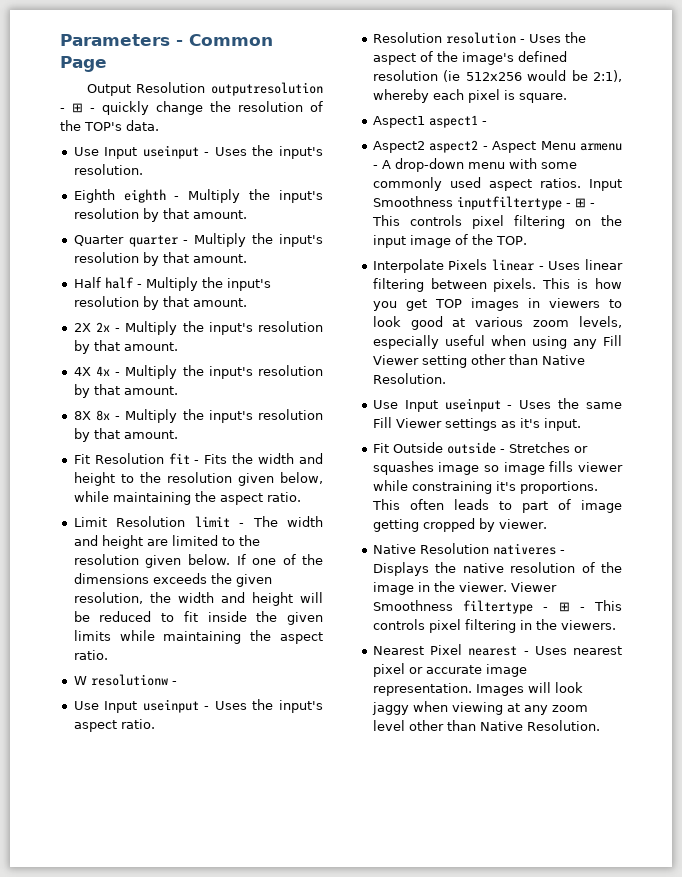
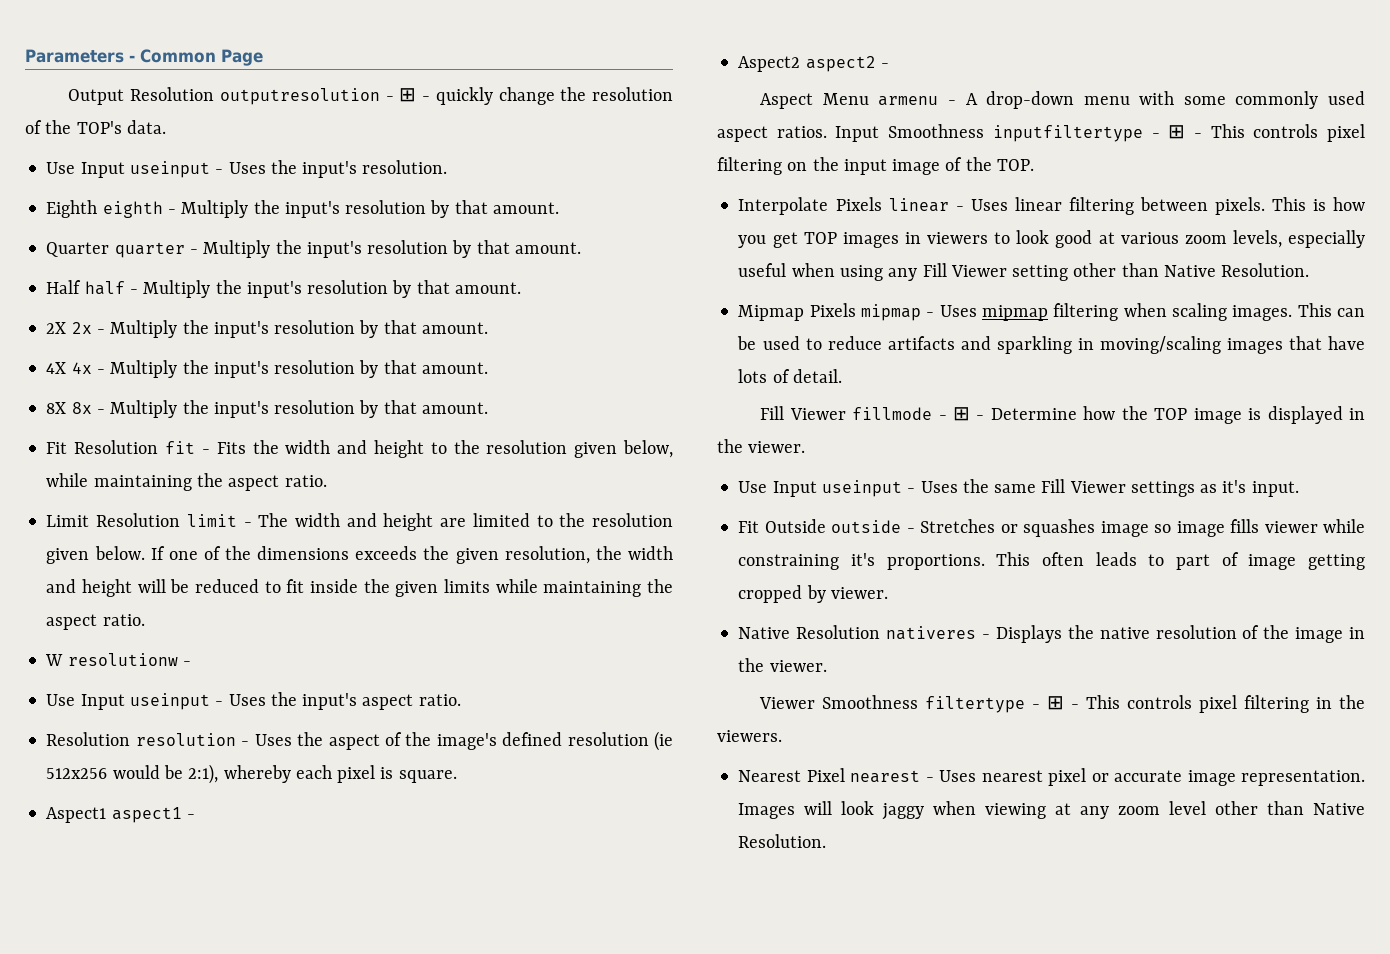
(488, 148) none -> (889, 65) //
(446, 378) none -> [738,303,1365,321] [737,336,1365,354] [738,369,842,383] [760,406,1365,424] [717,439,806,453] // Mipmap Pixels mipmap - Uses mipmap filtering when scaling images. This can be used to reduce artifacts and sparkling in moving/scaling images that have lots of detail. // Fill Viewer fillmode - ⊞ - Determine how the TOP image is displayed in the viewer.
(507, 587) none -> (827, 666) //

